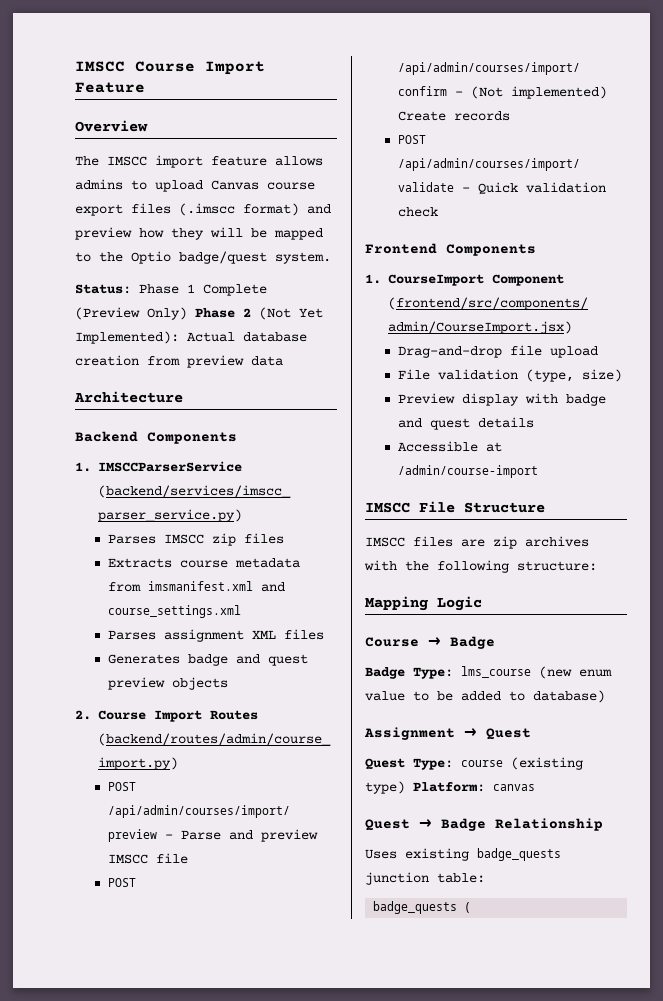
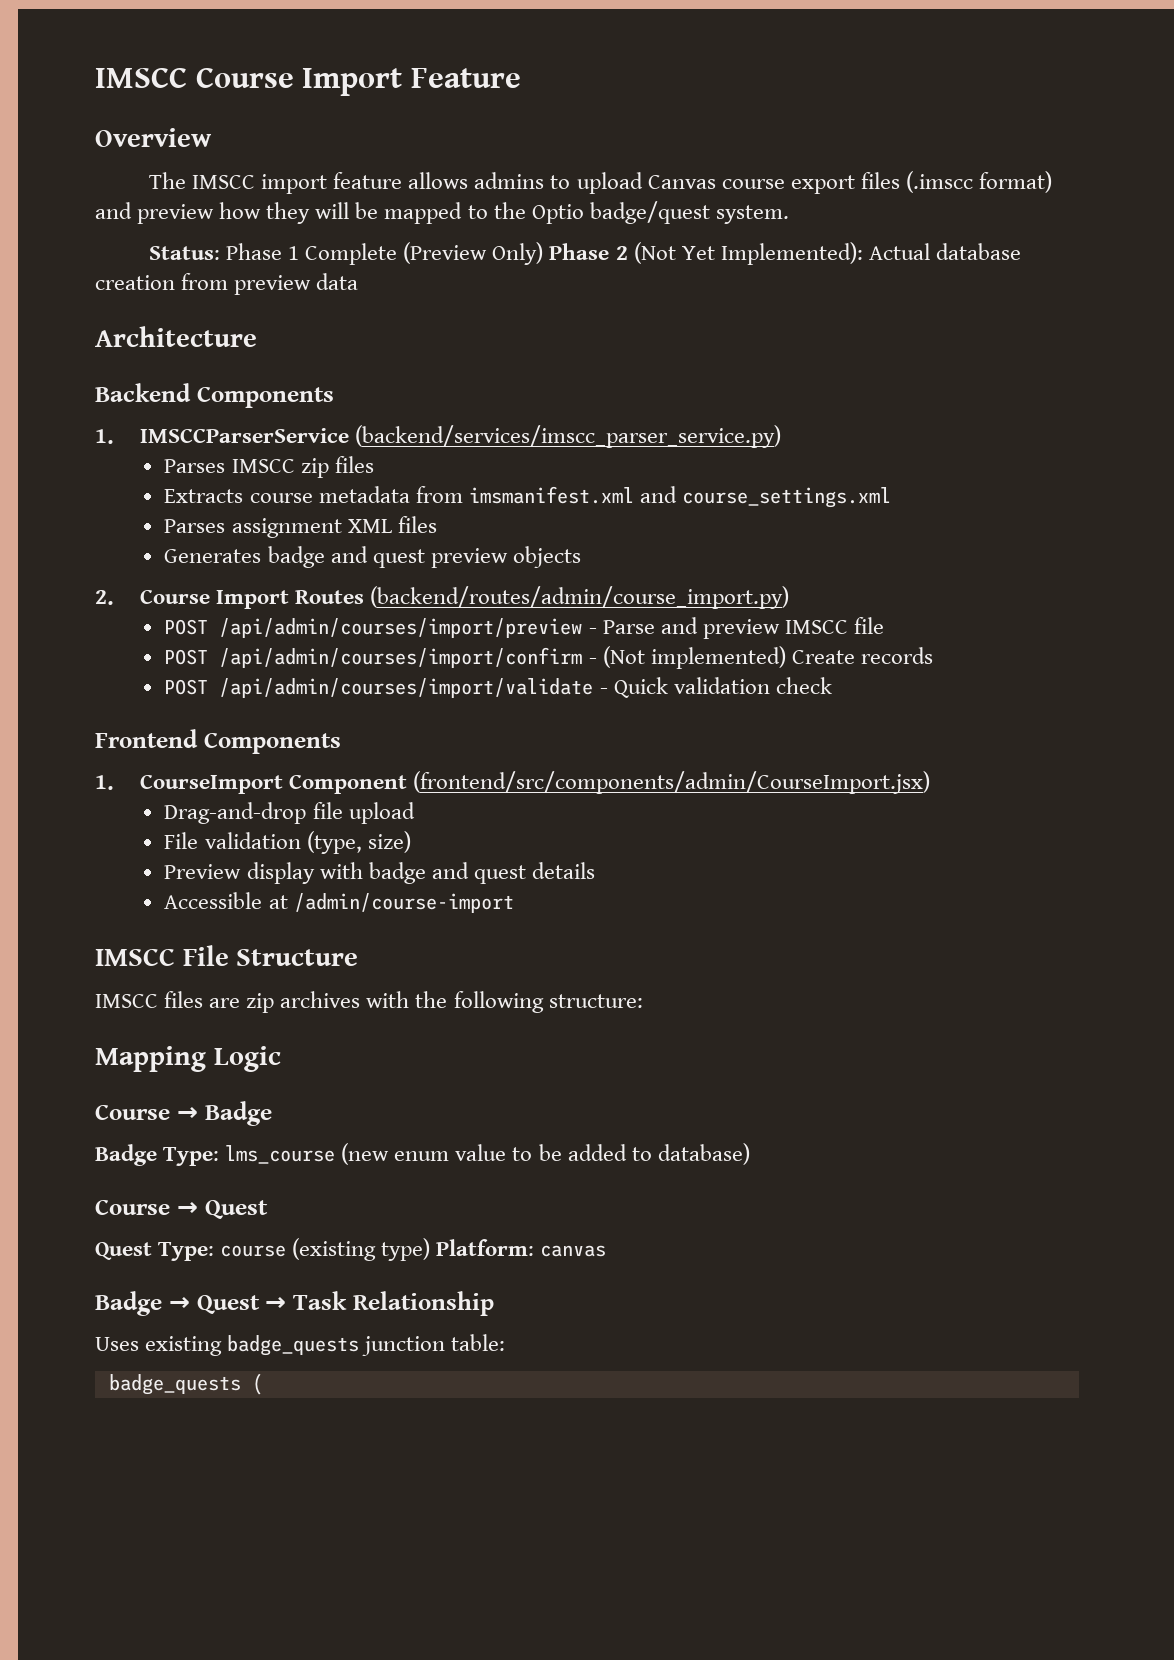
[364,727,455,740] Assignment -> [95,1199,170,1215] Course
(535, 787) none -> [95,1291,190,1316] Badge →
[441,818,486,831] Badge -> [293,1291,347,1310] Task

